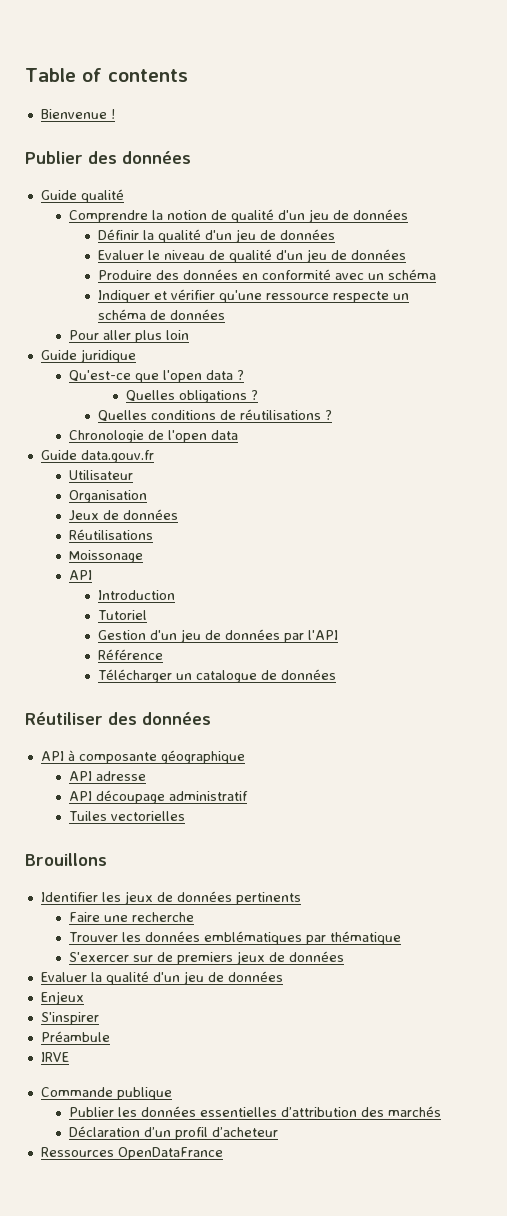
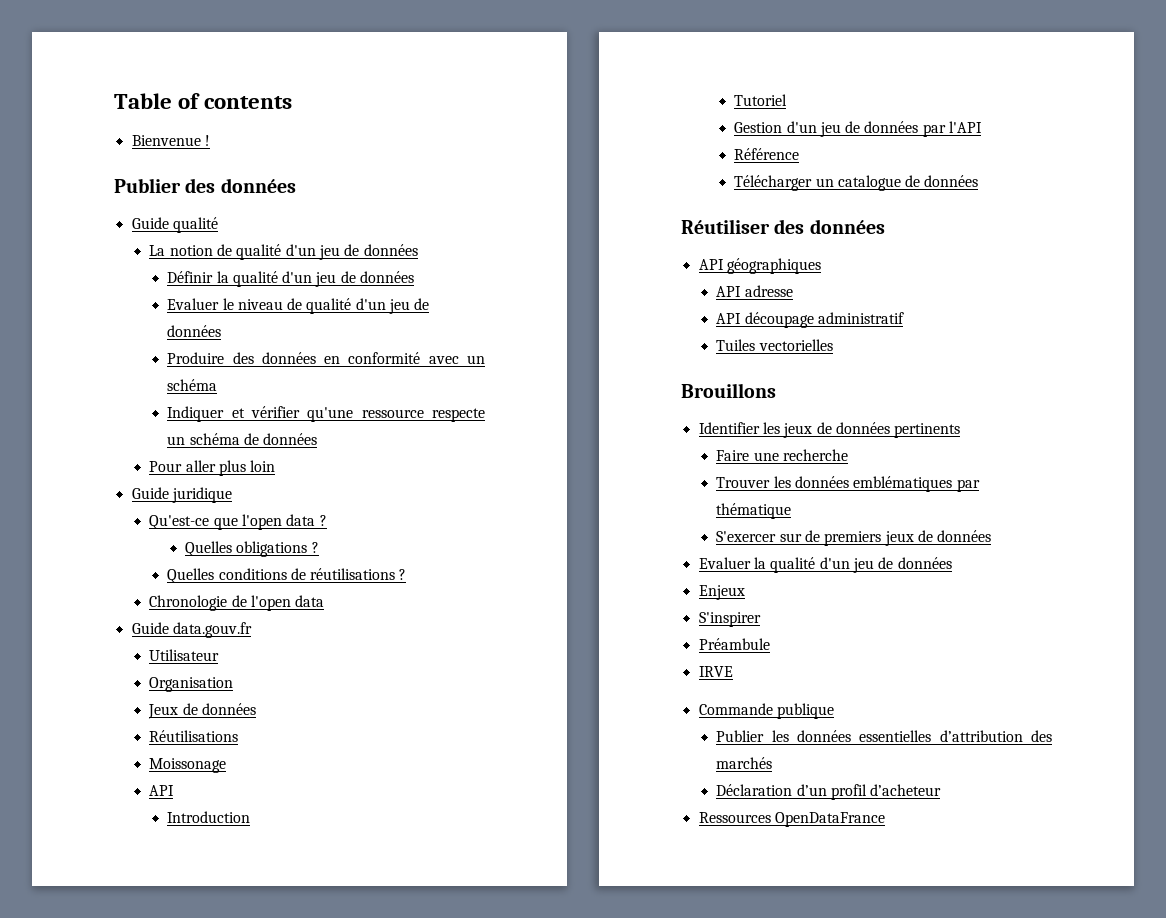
[69,210,164,223] Comprendre la -> [149,245,166,256] La
[67,750,245,764] à composante géographique -> [726,258,821,274] géographiques

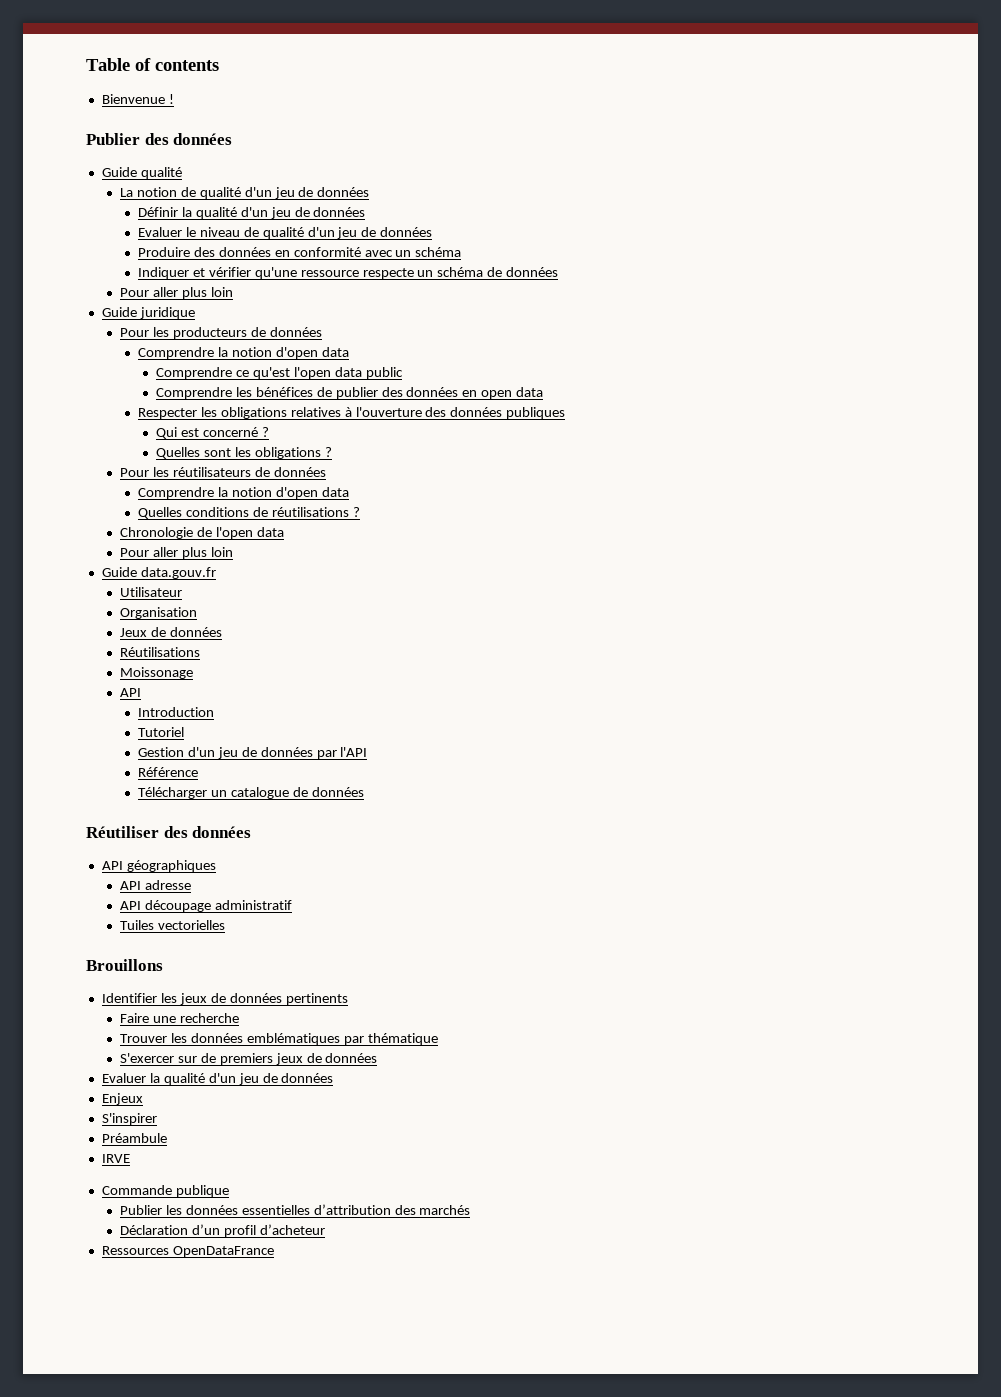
[149,514,327,530] [185,541,233,556] Qu'est-ce que l'open data ? // Quelles -> [119,327,322,339] [137,347,349,359] [155,367,403,379] [155,387,544,399] [137,407,566,419] [155,427,269,439] [155,447,251,459] Pour les producteurs de données // Comprendre la notion d'open data // Comprendre ce qu'est l'open data public // Comprendre les bénéfices de publier des données en open data // Respecter les obligations relatives à l'ouverture des données publiques // Qui est concerné ? // Quelles sont les
(319, 547) none -> [119,467,326,477] [137,487,349,499] // Pour les réutilisateurs de données // Comprendre la notion d'open data
(325, 601) none -> [119,547,233,559] // Pour aller plus loin

